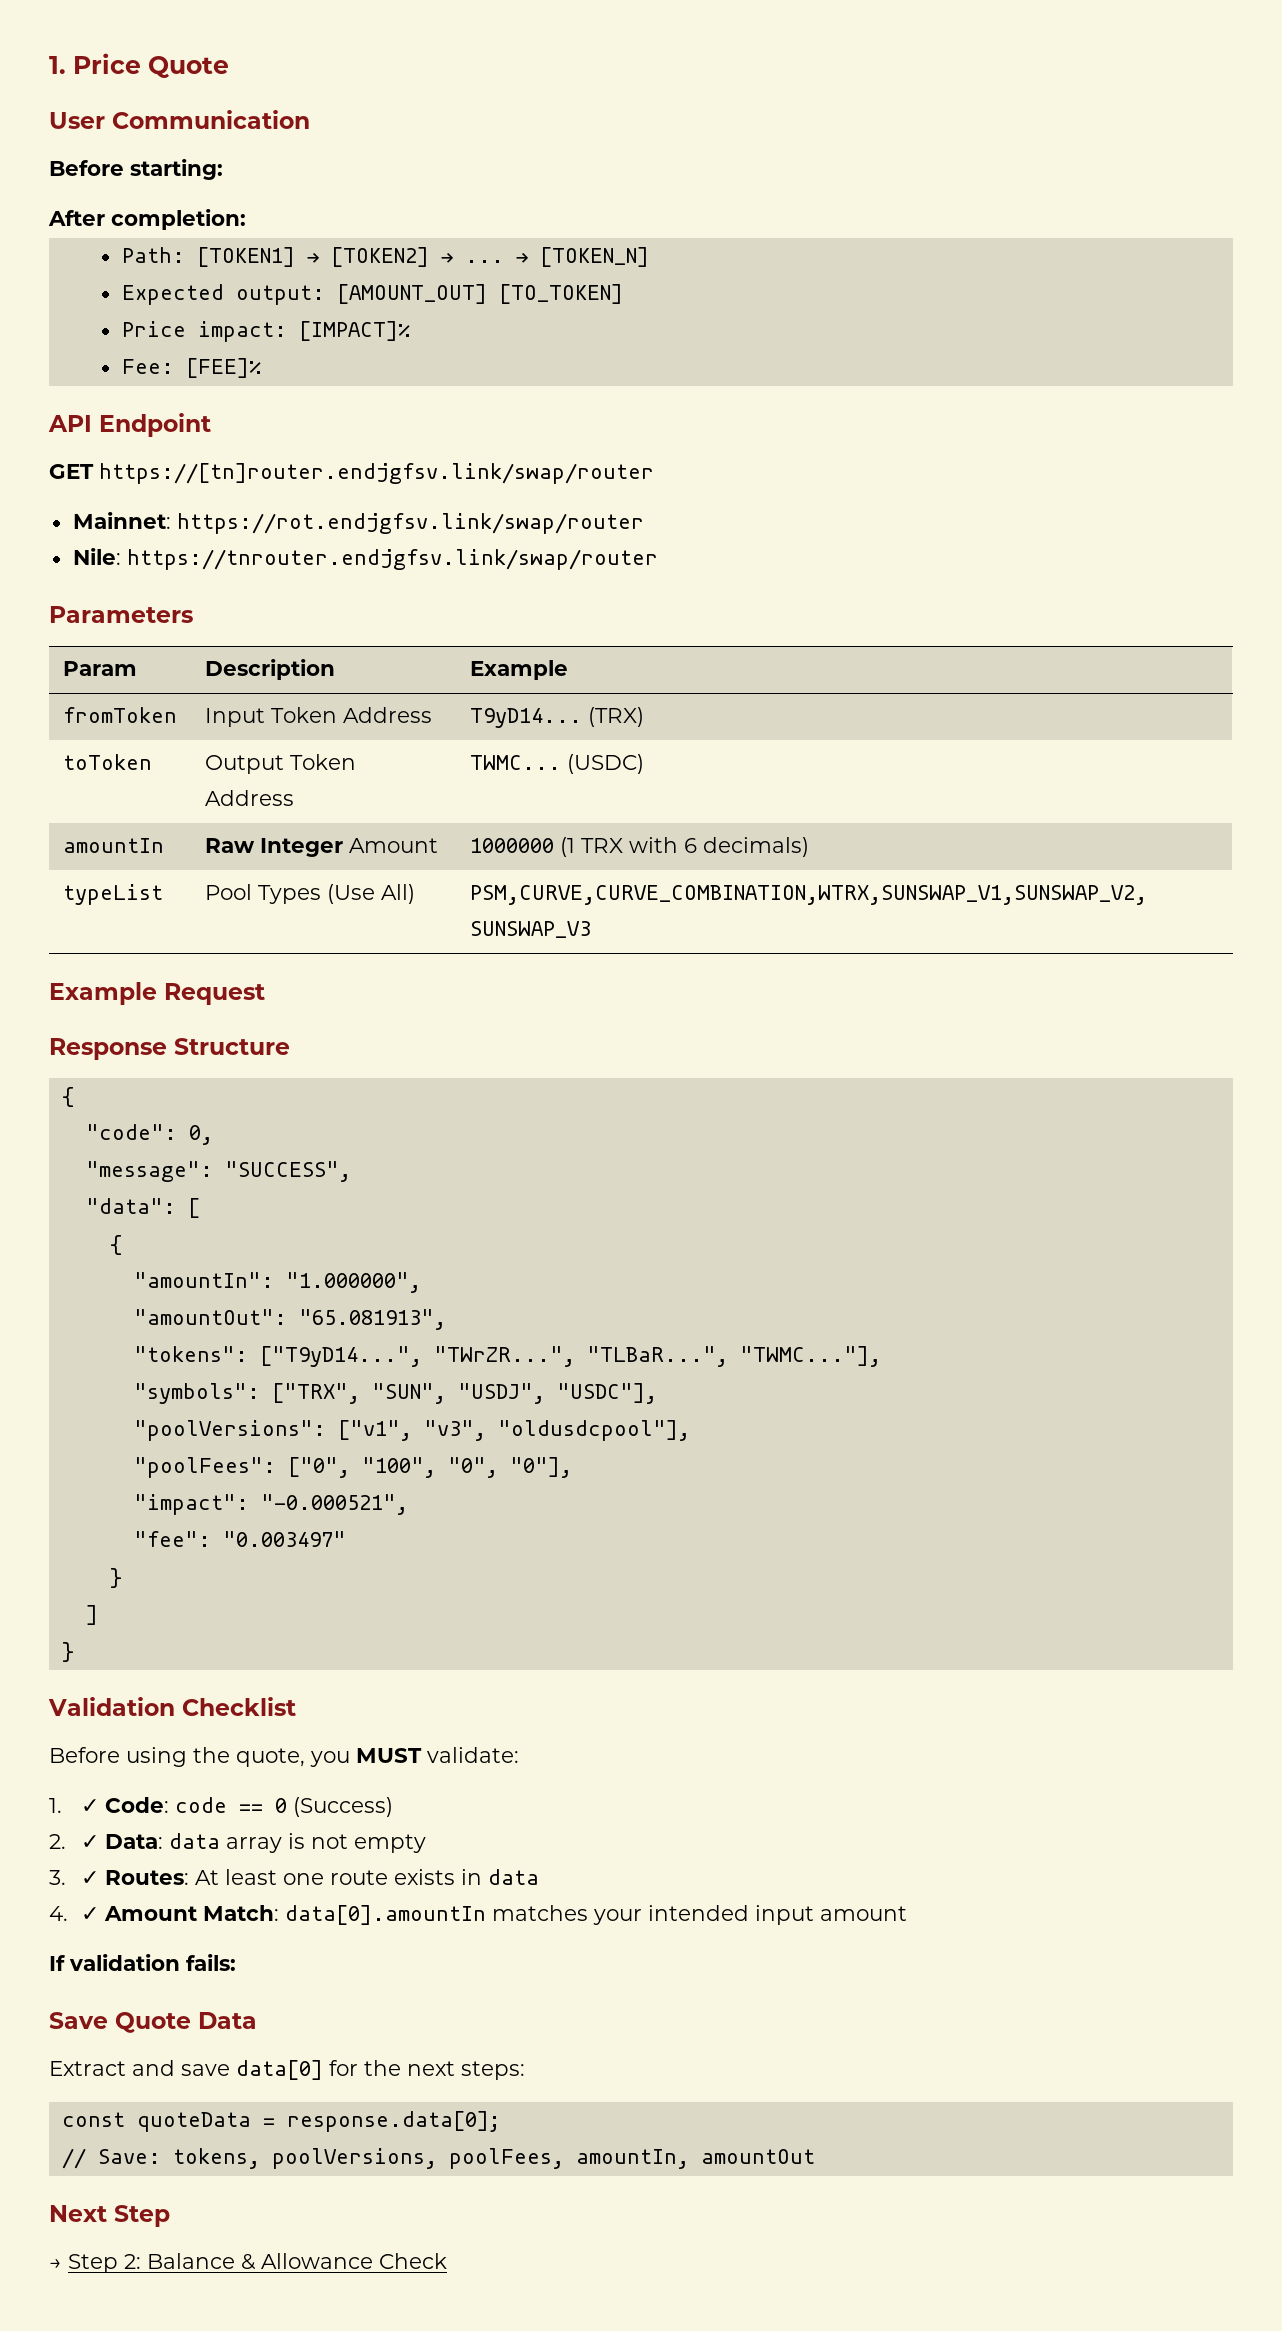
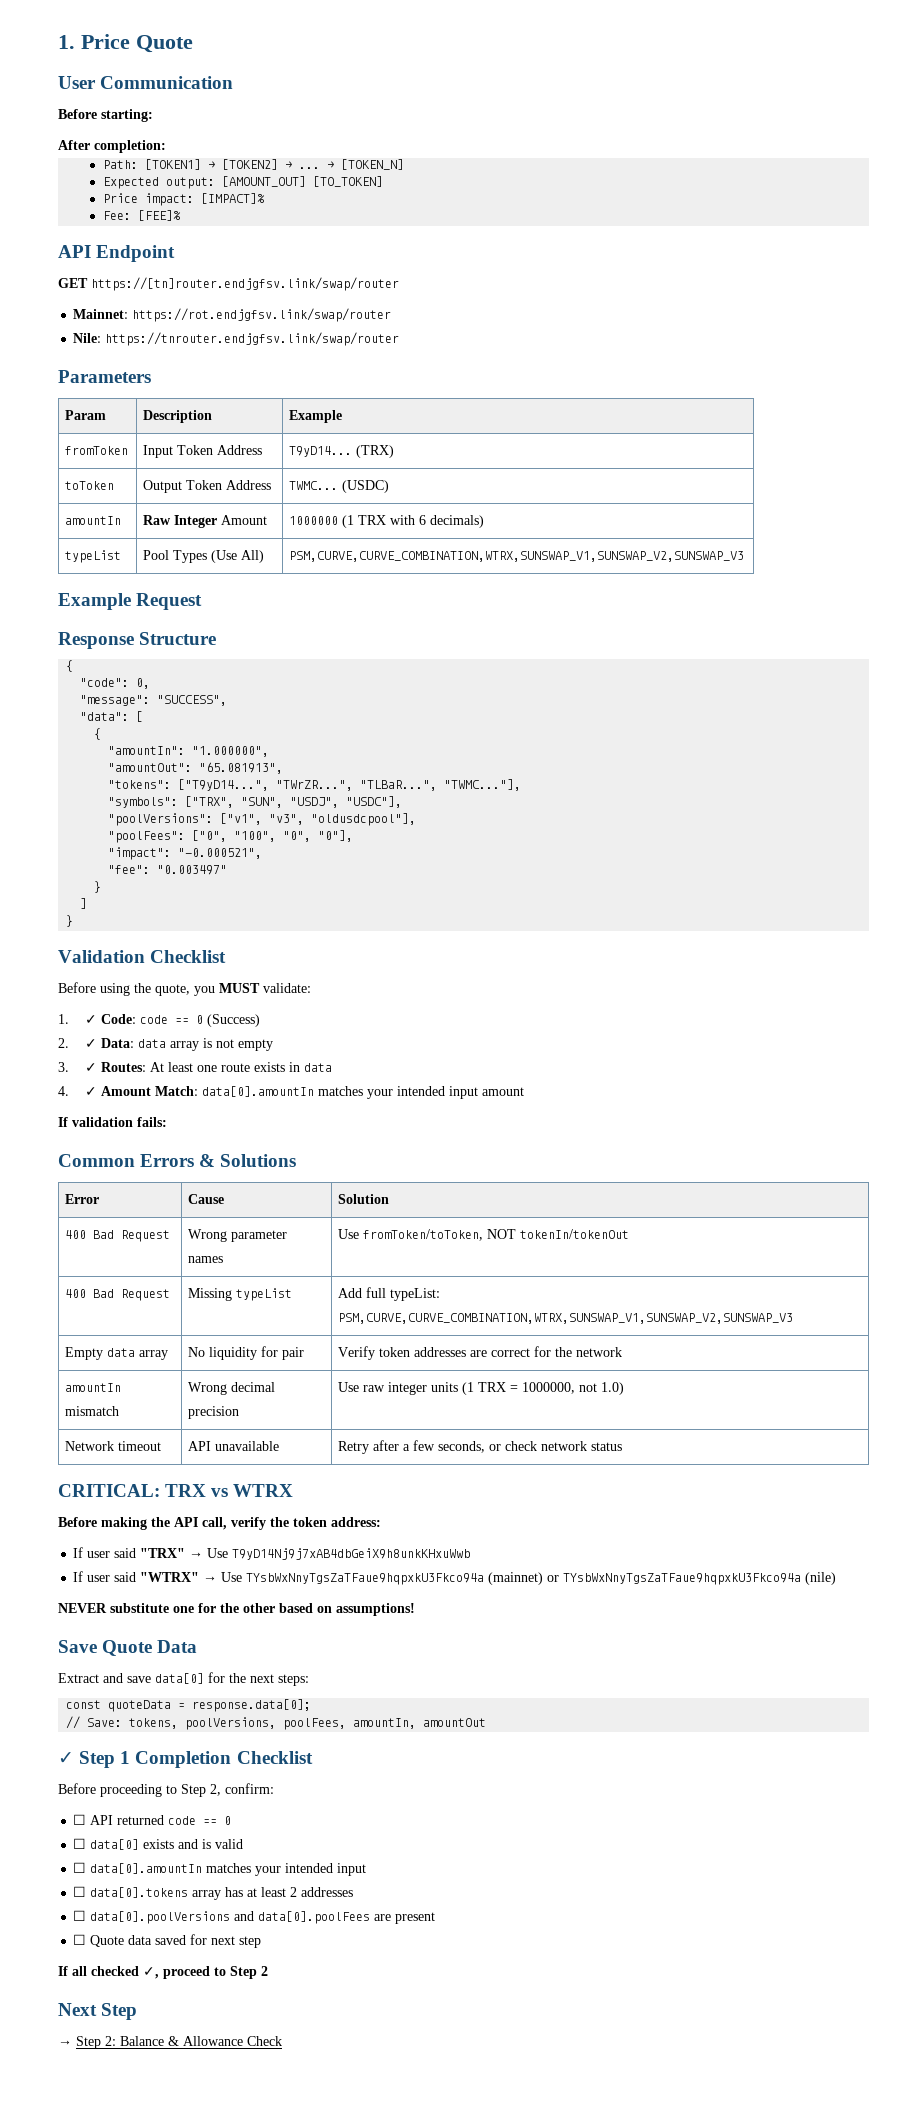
(236, 1962) none -> [58,1154,297,1167] [65,1194,100,1204] [188,1194,225,1204] [338,1194,390,1204] [65,1230,171,1242] [188,1229,288,1242] [188,1256,224,1263] [338,1229,630,1241] [65,1289,171,1301] [188,1288,293,1301] [338,1287,441,1301] [338,1313,794,1324] [65,1347,169,1360] [188,1346,305,1360] [338,1346,623,1360] [65,1383,122,1392] [65,1406,120,1416] [188,1382,276,1395] [188,1406,240,1419] [338,1382,625,1395] [65,1441,162,1451] [188,1441,280,1451] [338,1440,623,1454] [58,1484,294,1497] [58,1517,381,1530] [73,1547,471,1560] [73,1571,837,1585] [58,1603,415,1616] // Common Errors & Solutions // Error | Cause | Solution // 400 Bad Request | Wrong parameter names | Use fromToken/toToken, NOT tokenIn/tokenOut // 400 Bad Request | Missing typeList | Add full typeList: PSM,CURVE,CURVE_COMBINATION,WTRX,SUNSWAP_V1,SUNSWAP_V2,SUNSWAP_V3 // Empty data array | No liquidity for pair | Verify token addresses are correct for the network // amountIn mismatch | Wrong decimal precision | Use raw integer units (1 TRX = 1000000, not 1.0) // Network timeout | API unavailable | Retry after a few seconds, or check network status // CRITICAL: TRX vs WTRX // Before making the API call, verify the token address: // If user said "TRX" → Use T9yD14Nj9j7xAB4dbGeiX9h8unkKHxuWwb // If user said "WTRX" → Use TYsbWxNnyTgsZaTFaue9hqpxkU3Fkco94a (mainnet) or TYsbWxNnyTgsZaTFaue9hqpxkU3Fkco94a (nile) // NEVER substitute one for the other based on assumptions!
(815, 2156) none -> [58,1751,313,1768] [58,1783,274,1797] [73,1814,232,1825] [73,1838,244,1850] [73,1862,367,1876] [73,1886,354,1900] [73,1910,436,1924] [73,1934,262,1948] [58,1966,268,1979] // ✓ Step 1 Completion Checklist // Before proceeding to Step 2, confirm: // ☐ API returned code == 0 // ☐ data[0] exists and is valid // ☐ data[0].amountIn matches your intended input // ☐ data[0].tokens array has at least 2 addresses // ☐ data[0].poolVersions and data[0].poolFees are present // ☐ Quote data saved for next step // If all checked ✓, proceed to Step 2

